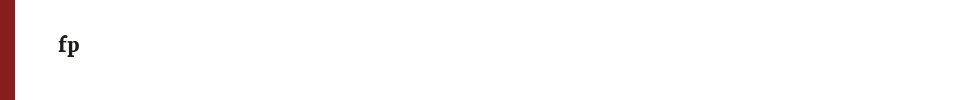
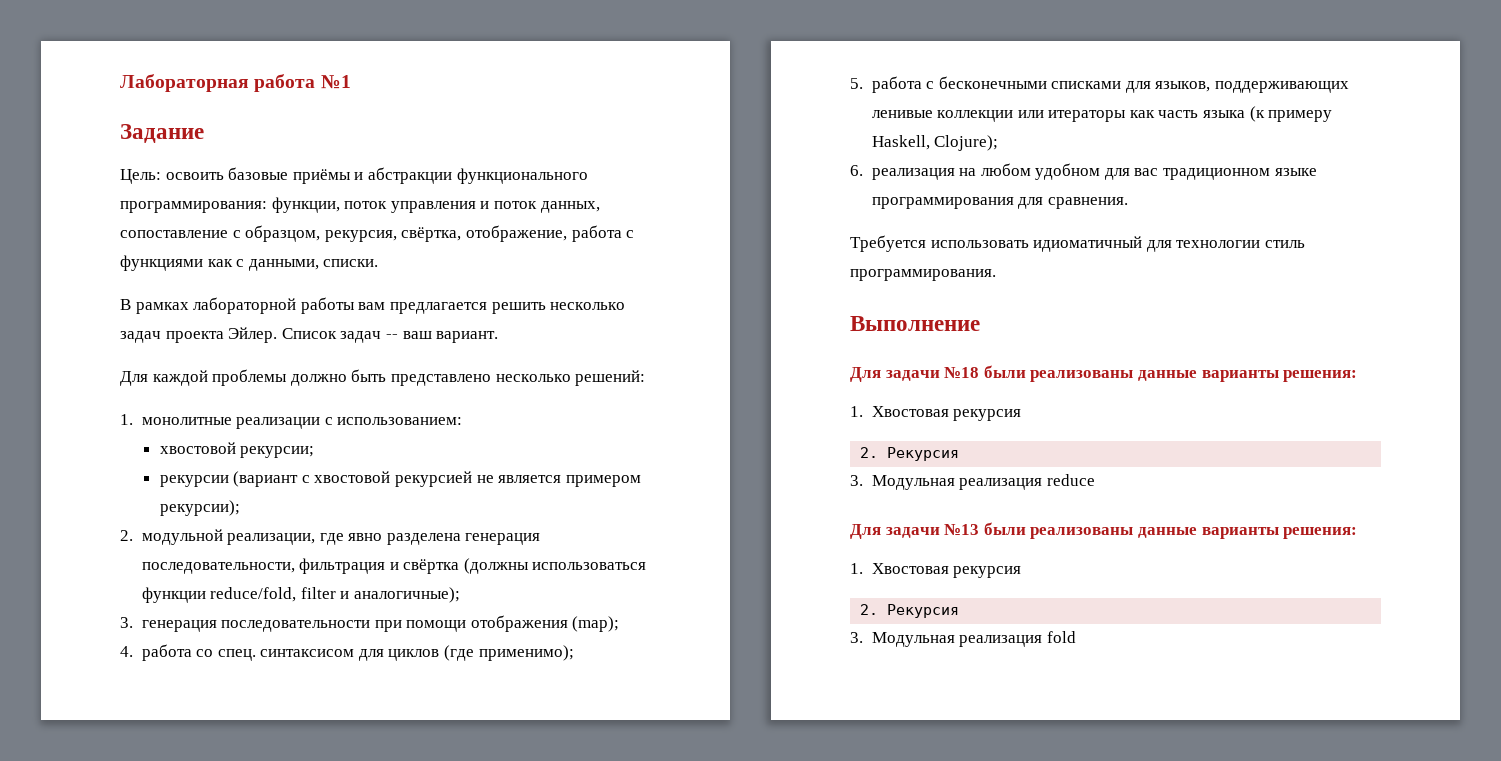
[58,35,80,57] fp -> [120,74,351,92] [120,124,204,143] [120,167,588,184] [120,197,600,213] [120,225,635,242] [120,255,379,271] [120,297,626,314] [120,327,499,343] [120,369,646,386] [120,414,463,429] [159,442,315,458] [159,471,641,487] [159,500,240,516] [120,529,541,545] [141,558,647,574] [141,587,460,603] [120,615,620,632] [120,644,574,661] [850,76,1350,93] [871,106,1333,122] [871,135,999,151] [850,163,1317,180] [871,197,1128,209] [850,235,1305,252] [850,269,996,281] [850,316,980,331] [850,365,1358,382] [850,406,1022,421] [860,447,959,461] [850,474,1095,490] [850,522,1358,539] [850,563,1022,578] [860,604,959,618] [850,631,1076,647] Лабораторная работа №1 // Задание // Цель: освоить базовые приёмы и абстракции функционального программирования: функции, поток управления и поток данных, сопоставление с образцом, рекурсия, свёртка, отображение, работа с функциями как с данными, списки. // В рамках лабораторной работы вам предлагается решить несколько задач проекта Эйлер. Список задач -- ваш вариант. // Для каждой проблемы должно быть представлено несколько решений: // 1. монолитные реализации с использованием: // хвостовой рекурсии; // рекурсии (вариант с хвостовой рекурсией не является примером рекурсии); // 2. модульной реализации, где явно разделена генерация последовательности, фильтрация и свёртка (должны использоваться функции reduce/fold, filter и аналогичные); // 3. генерация последовательности при помощи отображения (map); // 4. работа со спец. синтаксисом для циклов (где применимо); // 5. работа с бесконечными списками для языков, поддерживающих ленивые коллекции или итераторы как часть языка (к примеру Haskell, Clojure); // 6. реализация на любом удобном для вас традиционном языке программирования для сравнения. // Требуется использовать идиоматичный для технологии стиль программирования. // Выполнение // Для задачи №18 были реализованы данные варианты решения: // 1. Хвостовая рекурсия // 2. Рекурсия // 3. Модульная реализация reduce // Для задачи №13 были реализованы данные варианты решения: // 1. Хвостовая рекурсия // 2. Рекурсия // 3. Модульная реализация fold

